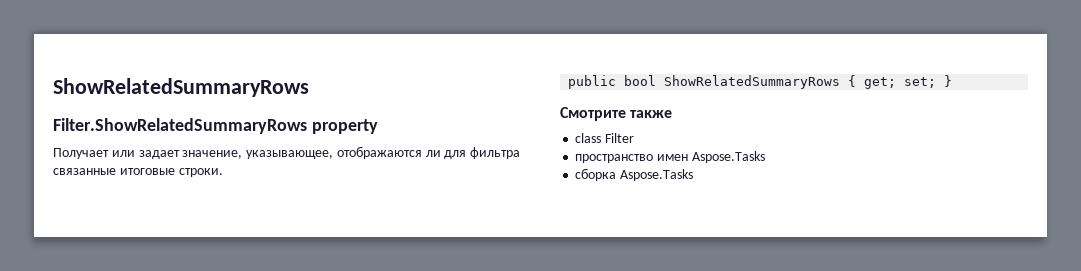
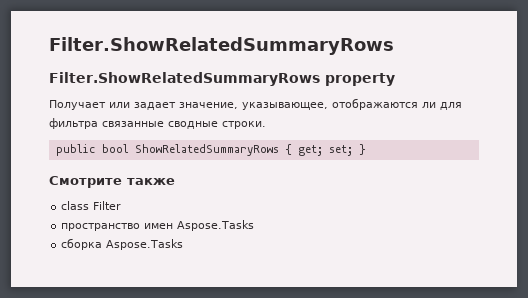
[53,78,309,97] ShowRelatedSummaryRows -> [49,37,394,55] Filter.ShowRelatedSummaryRows
[119,168,175,175] итоговые -> [168,121,218,129] сводные

